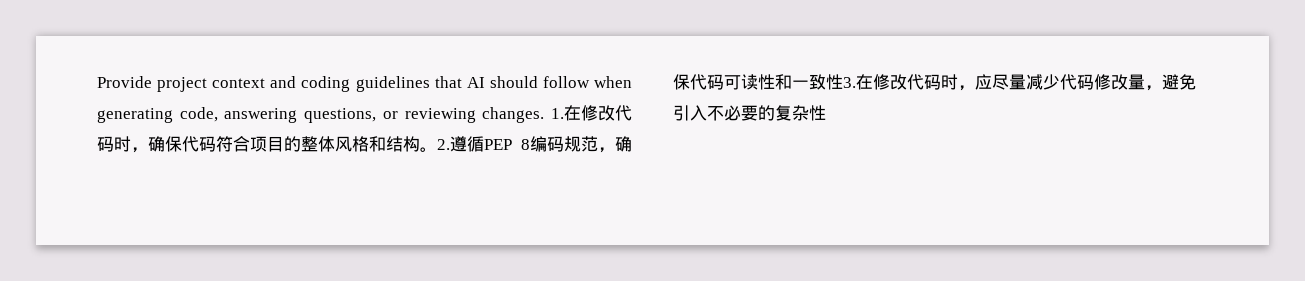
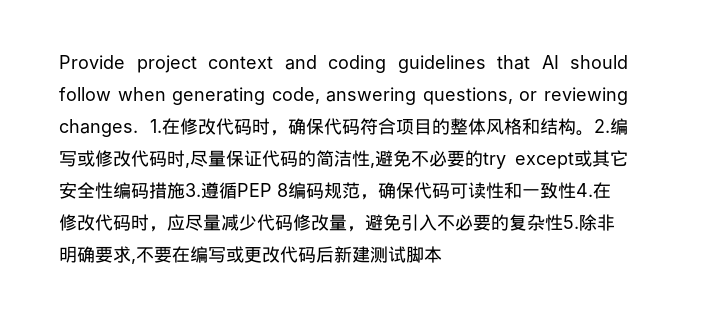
(450, 144) none -> [610,118,628,135] [59,150,628,169] [59,182,201,199] 编写或修改代码时,尽量保证代码的简洁性,避免不必要的try except或其它安全性编码措施3.
[843,77,856,88] 3. -> [576,183,593,197] 4.
(826, 113) none -> [563,214,615,231] [59,246,442,264] 5.除非明确要求,不要在编写或更改代码后新建测试脚本

